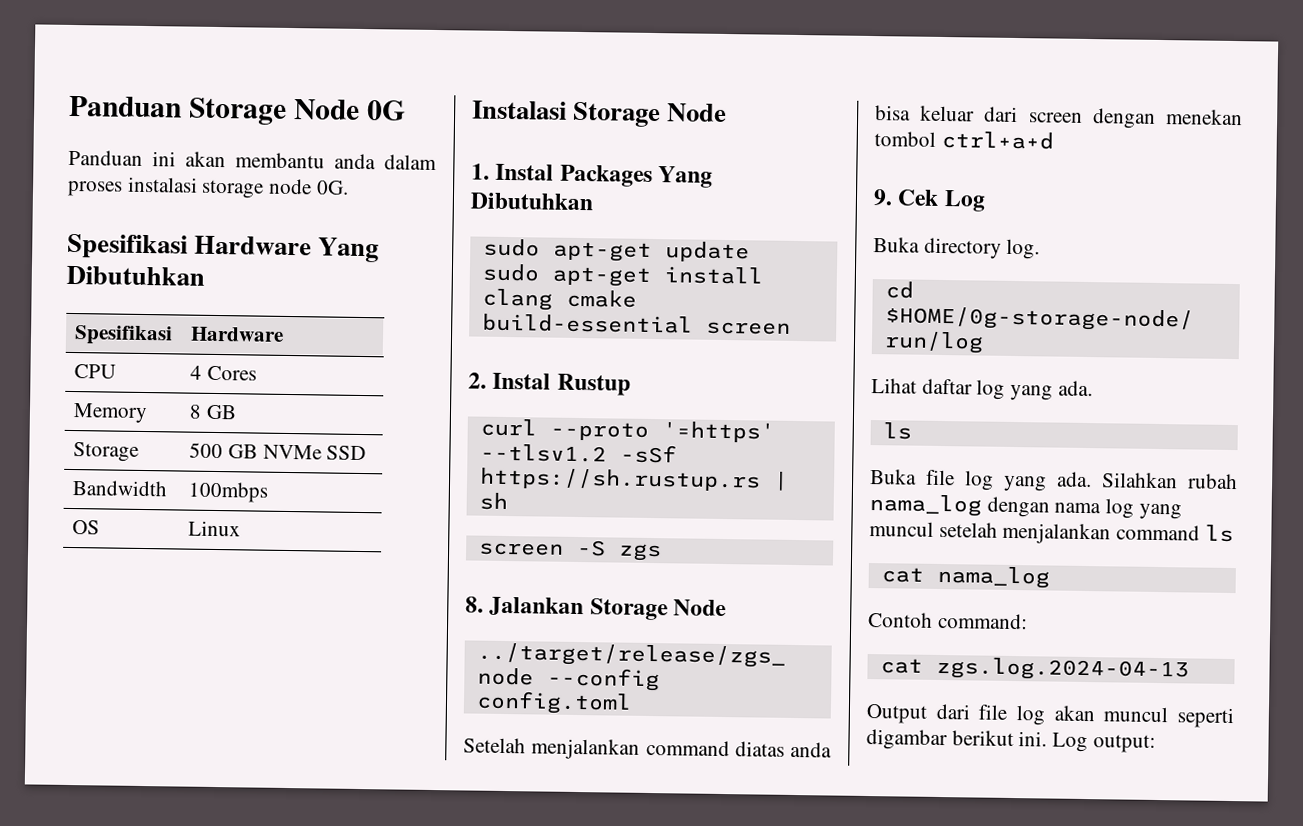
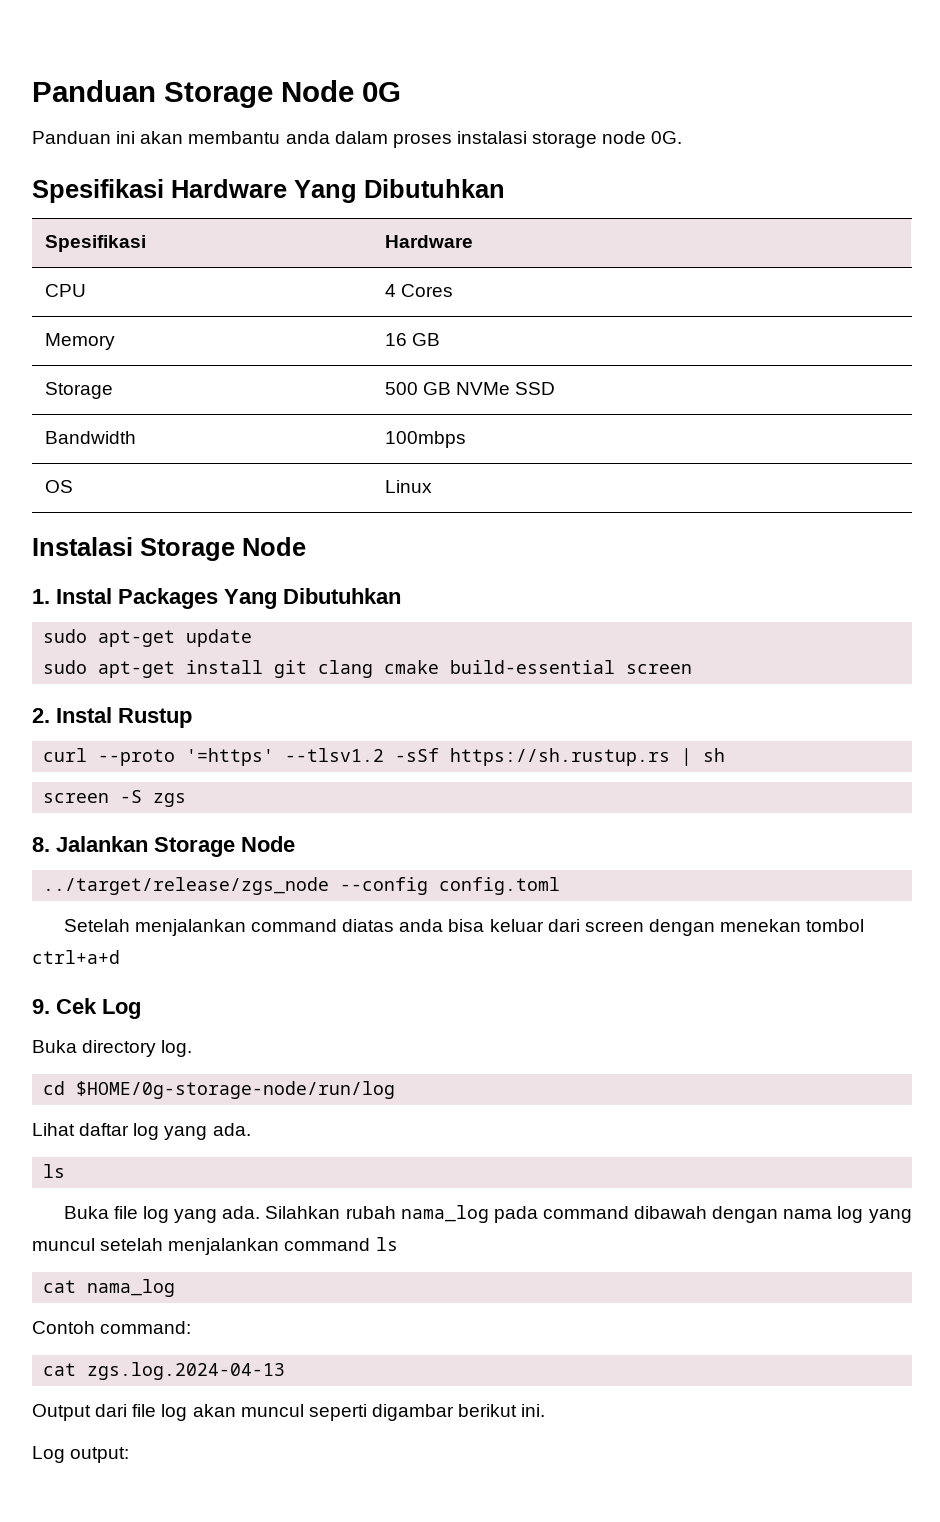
[189,404,203,419] 8 -> [384,333,407,346] 16
(764, 275) none -> [274,660,308,678] git
(982, 505) none -> [493,1206,708,1223] pada command dibawah
(1048, 739) none -> (546, 1410) //

